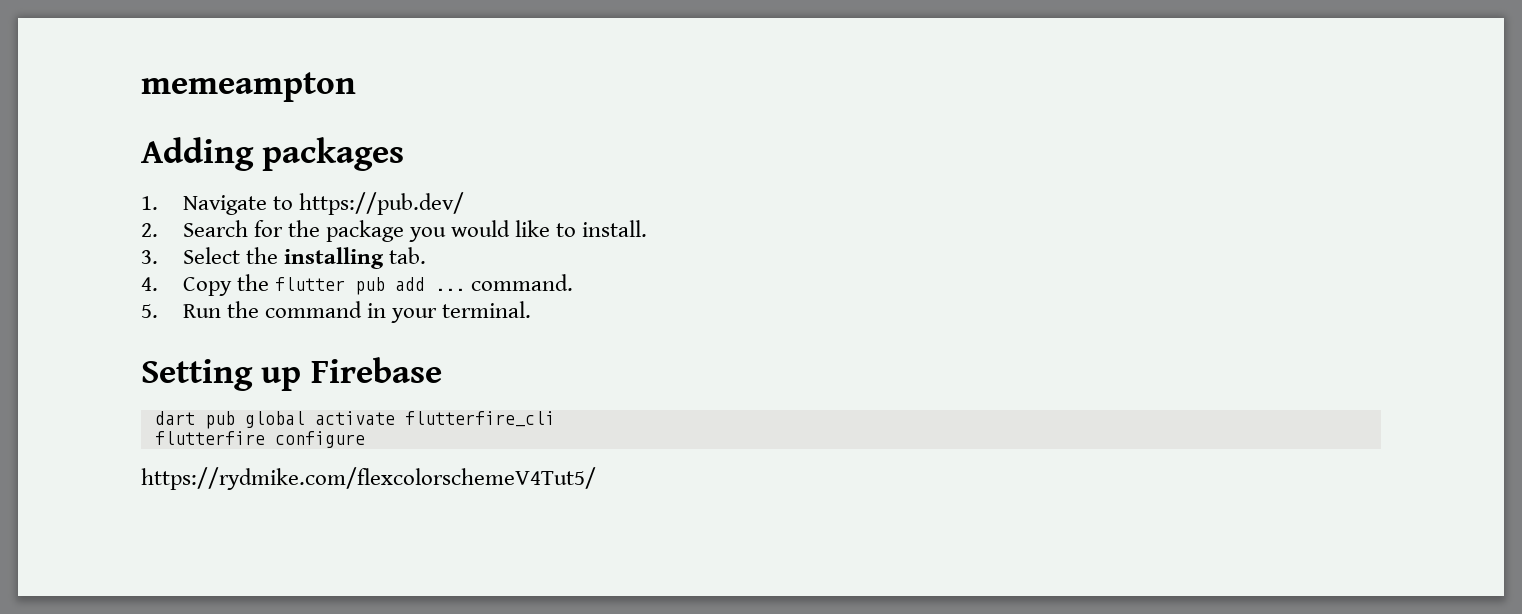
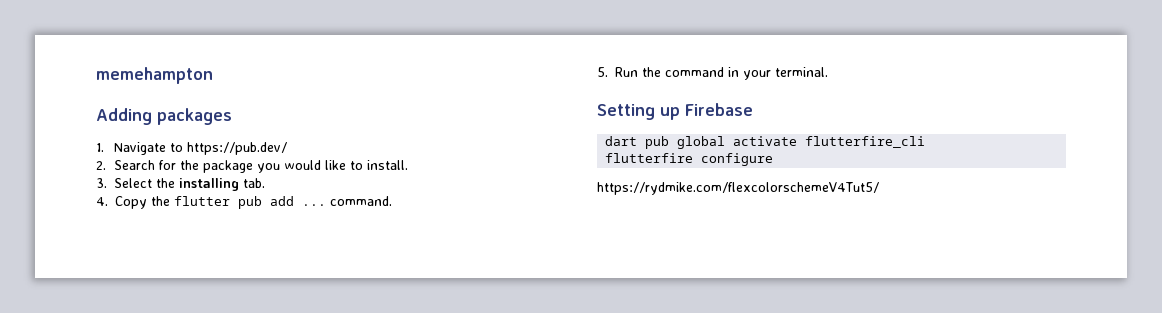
[141,72,356,102] memeampton -> [96,67,213,84] memehampton

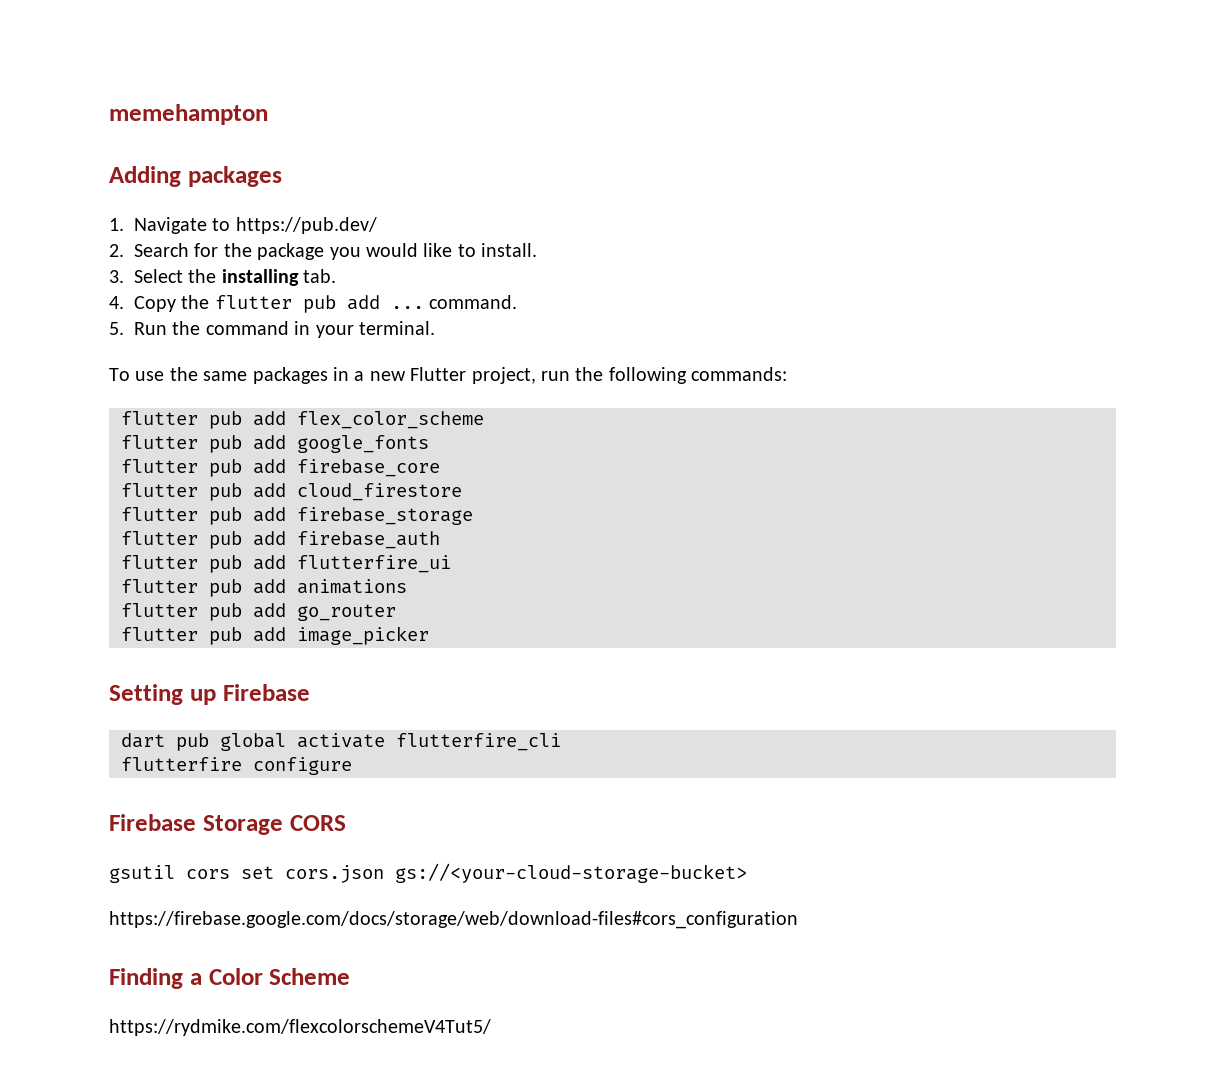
(828, 72) none -> [109,367,788,384] [121,411,484,429] [121,435,429,453] [121,459,440,477] [121,483,462,501] [121,507,473,525] [121,531,440,549] [121,555,451,573] [121,579,407,597] [121,603,396,621] [121,626,429,645] // To use the same packages in a new Flutter project, run the following commands: // flutter pub add flex_color_scheme // flutter pub add google_fonts // flutter pub add firebase_core // flutter pub add cloud_firestore // flutter pub add firebase_storage // flutter pub add firebase_auth // flutter pub add flutterfire_ui // flutter pub add animations // flutter pub add go_router // flutter pub add image_picker
(774, 159) none -> [109,814,346,835] [109,863,747,883] [109,911,798,929] [109,968,351,989] // Firebase Storage CORS // gsutil cors set cors.json gs://<your-cloud-storage-bucket> // https://firebase.google.com/docs/storage/web/download-files#cors_configuration // Finding a Color Scheme

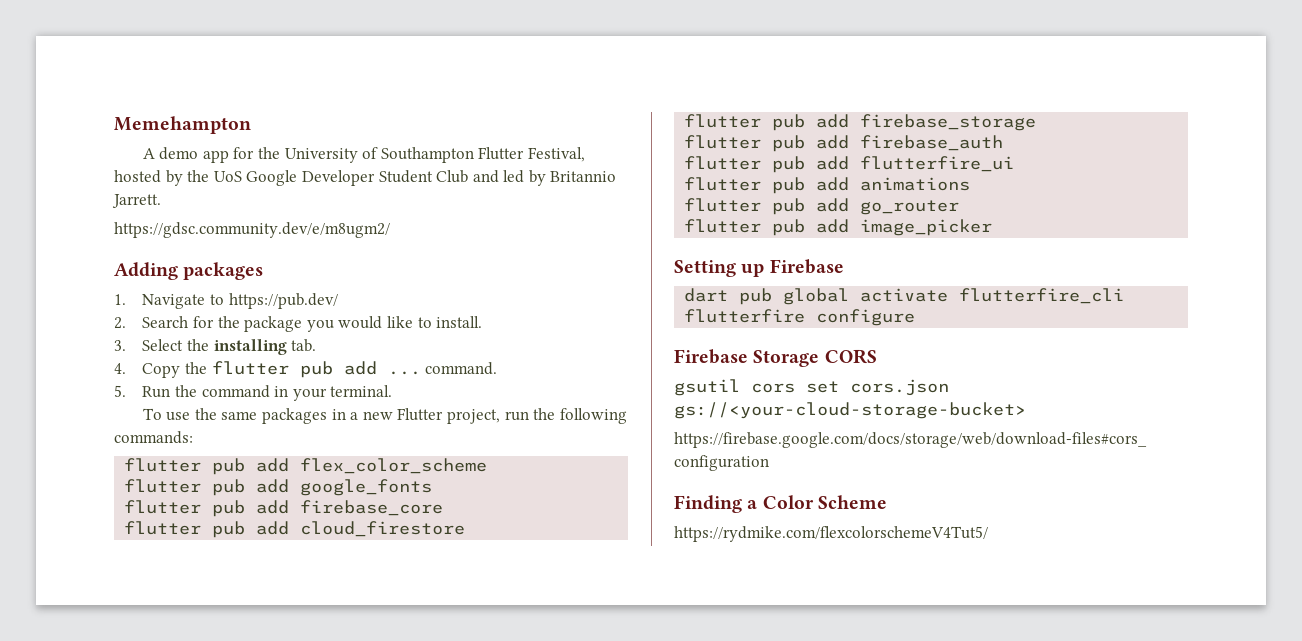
[109,104,268,125] memehampton -> [114,116,251,134] [142,147,586,163] [114,170,617,186] [112,194,161,208] [114,222,390,238] Memehampton // A demo app for the University of Southampton Flutter Festival, hosted by the UoS Google Developer Student Club and led by Britannio Jarrett. // https://gdsc.community.dev/e/m8ugm2/

